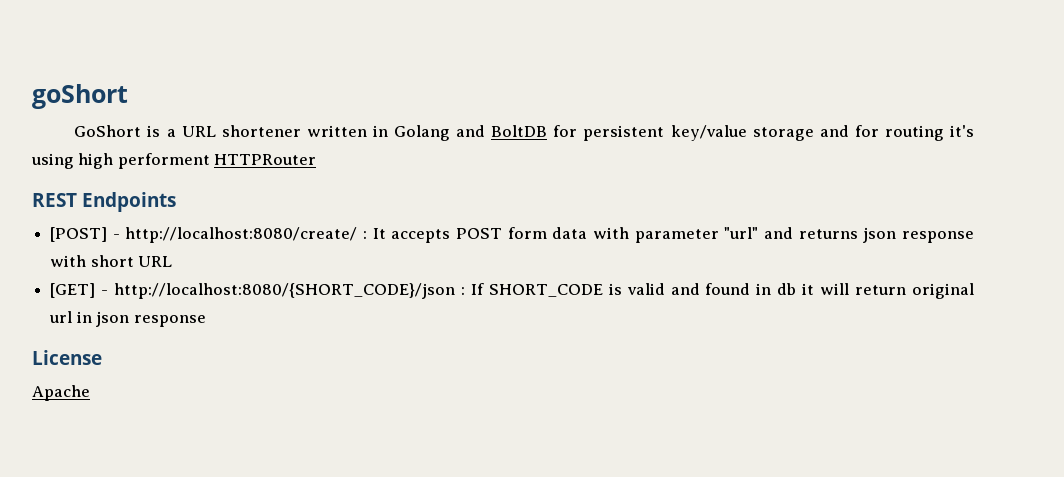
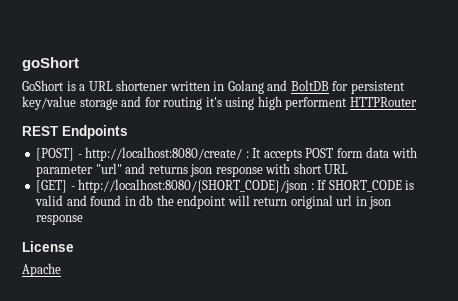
[802,283,815,295] it -> [156,195,227,209] the endpoint

